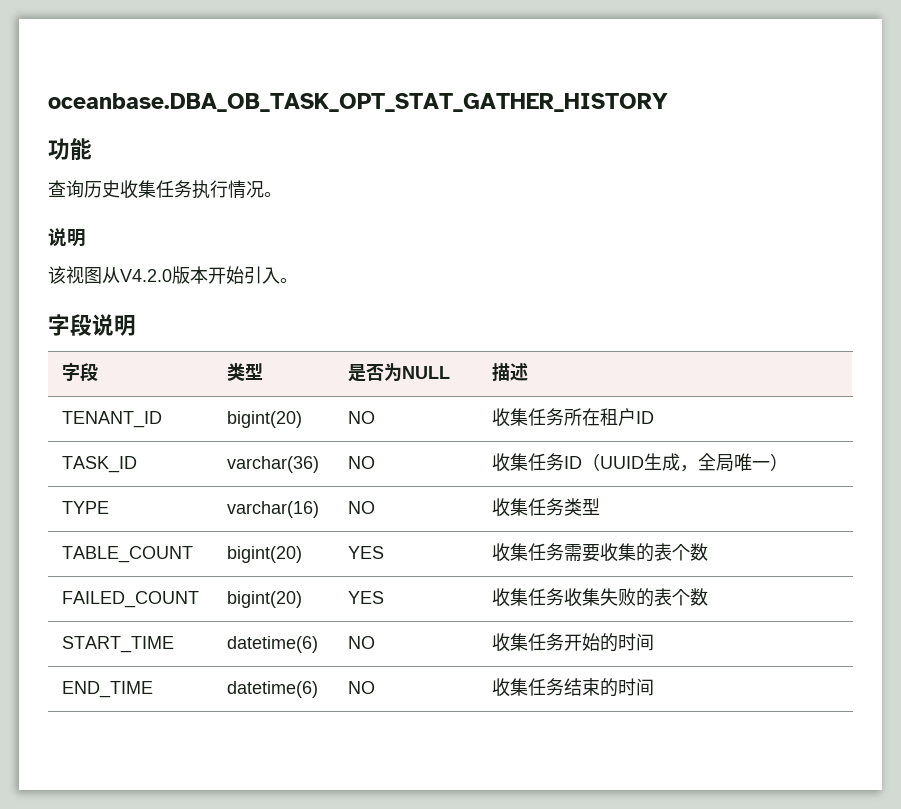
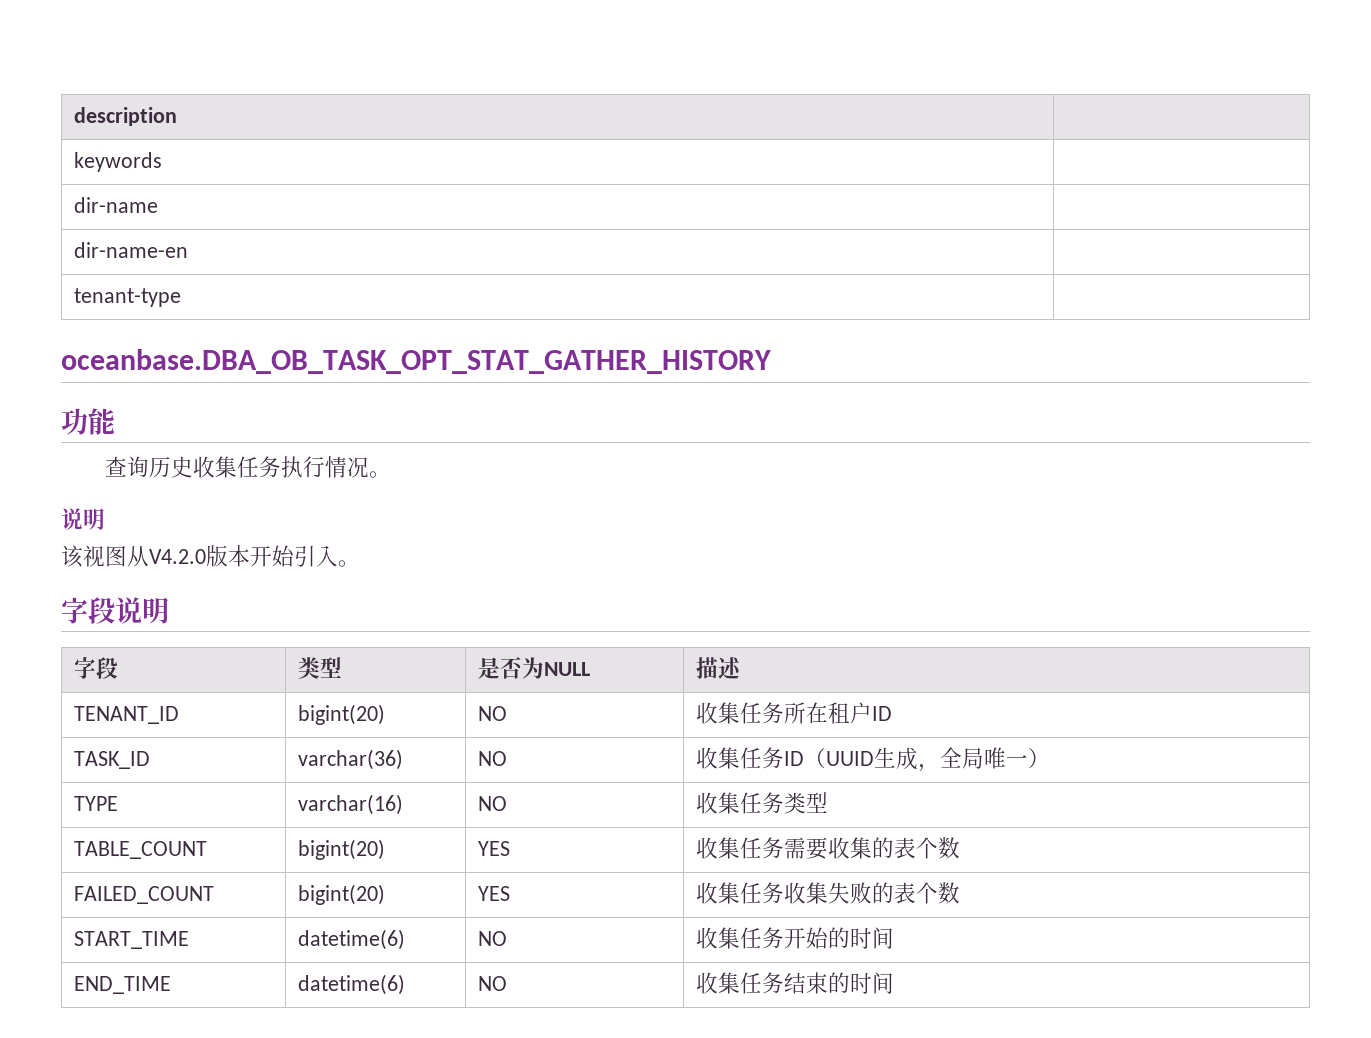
(48, 102) none -> [73,107,177,126] [73,152,162,172] [73,197,158,213] [73,242,188,258] [73,288,181,307] description | // keywords | // dir-name | // dir-name-en | // tenant-type | //

